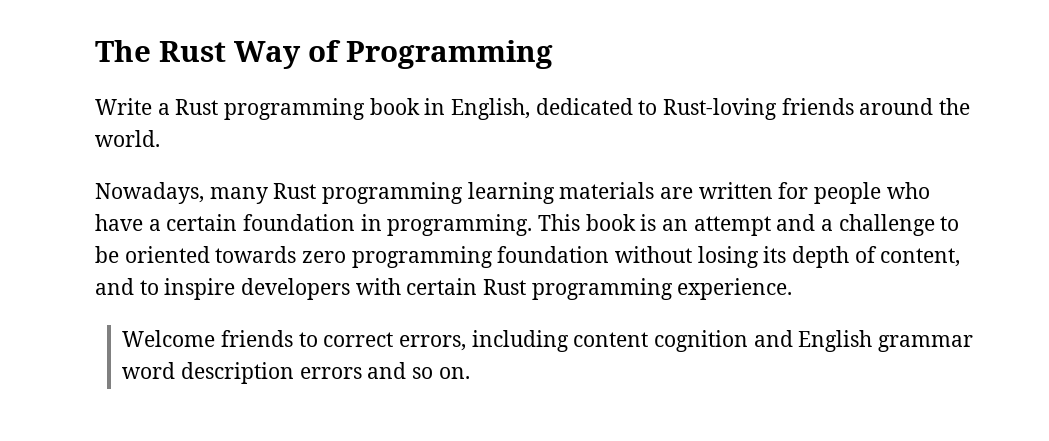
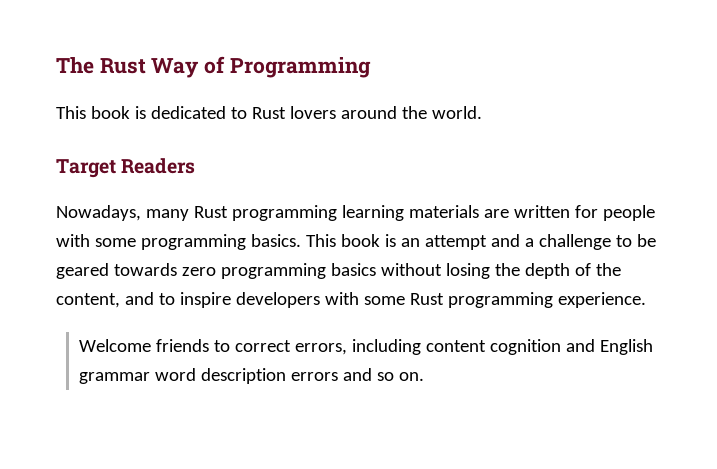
[95,98,854,120] Write a Rust programming book in English, dedicated to Rust-loving friends -> [56,106,336,119] This book is dedicated to Rust lovers
(160, 138) none -> [56,158,196,178] // Target Readers
[886,182,930,199] [95,214,533,236] who have a certain foundation in programming. -> [56,234,301,250] with some programming basics.
[124,246,210,263] oriented -> [56,263,109,279] geared
[497,246,610,263] foundation -> [330,263,376,276] basics
[763,246,787,263] its -> [494,263,520,276] the
(877, 254) none -> [595,263,621,276] the
[406,278,478,295] certain -> [363,296,405,305] some

